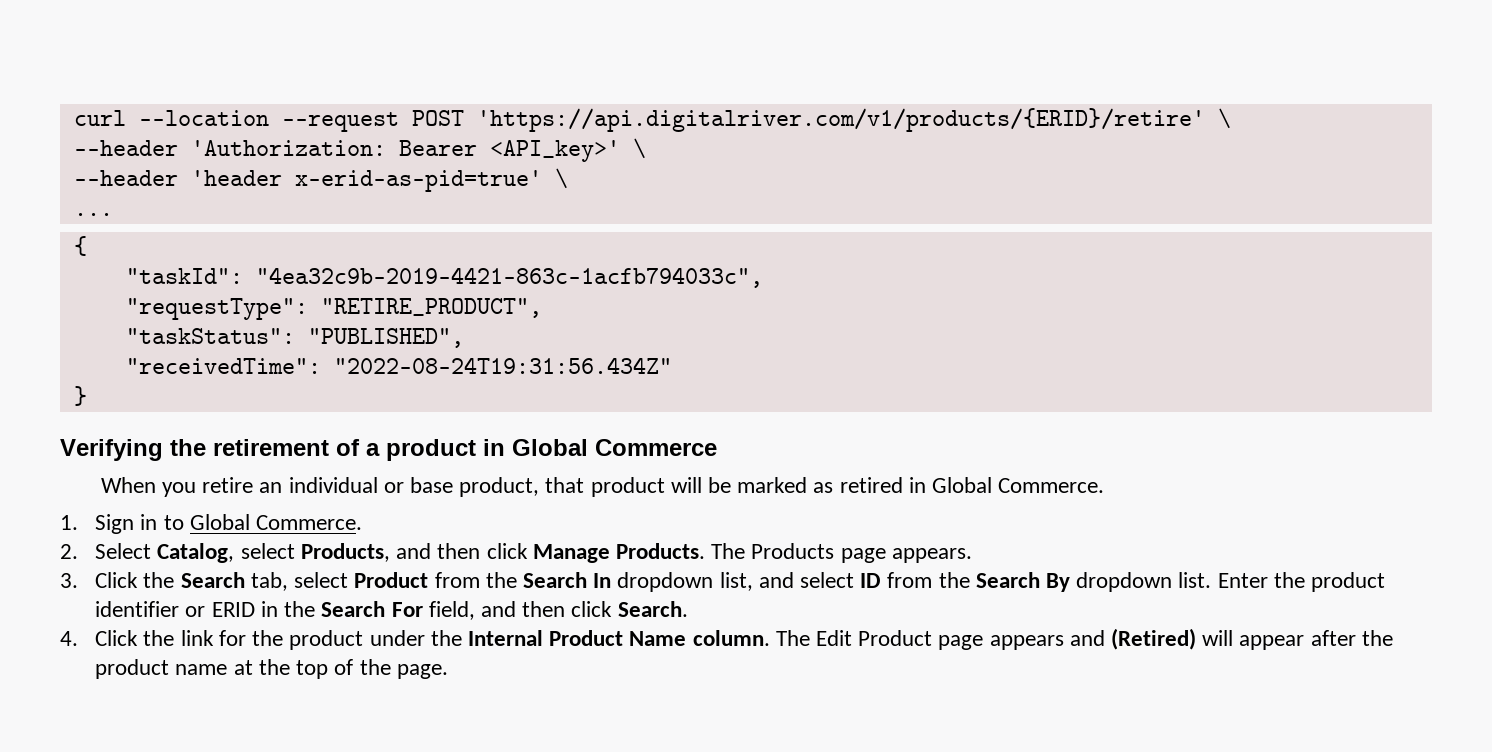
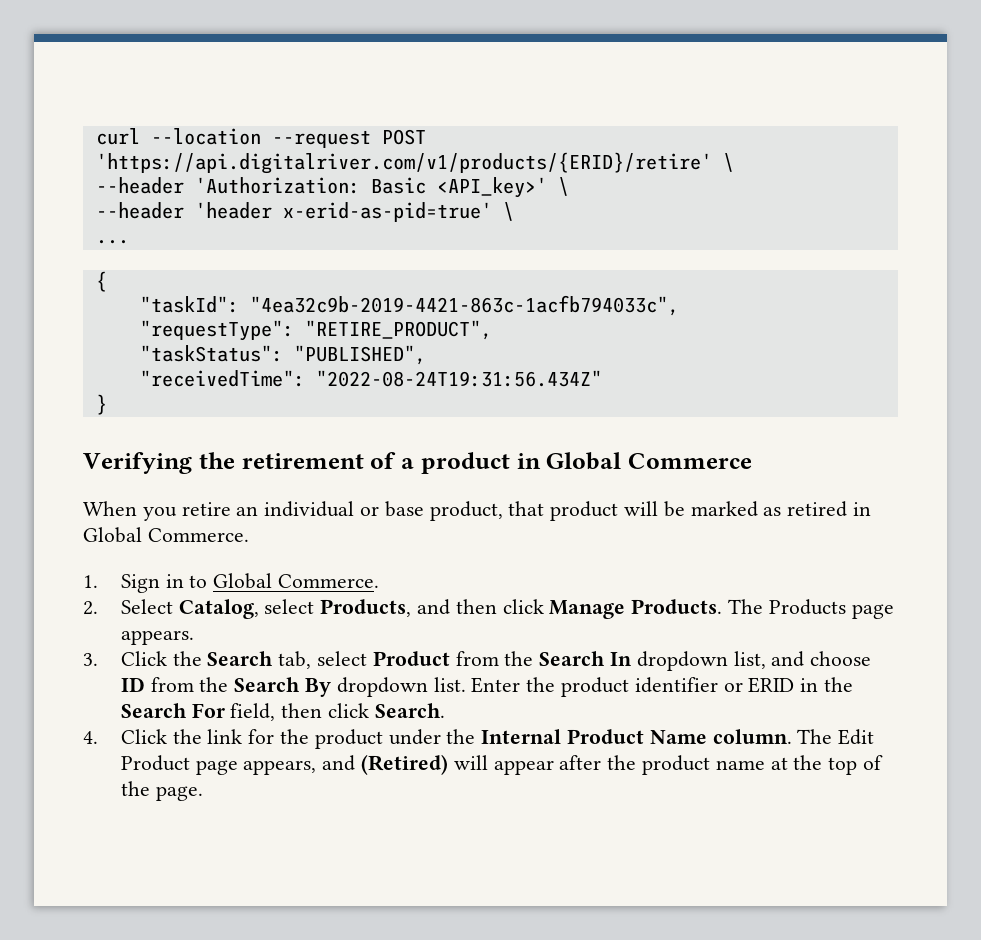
[398,140,477,156] Bearer -> [370,177,426,194] Basic
[799,572,854,588] select -> [810,651,872,666] choose
[480,601,516,617] and -> (276, 712) none
[989,635,1064,650] appears -> [243,760,317,775] appears,

